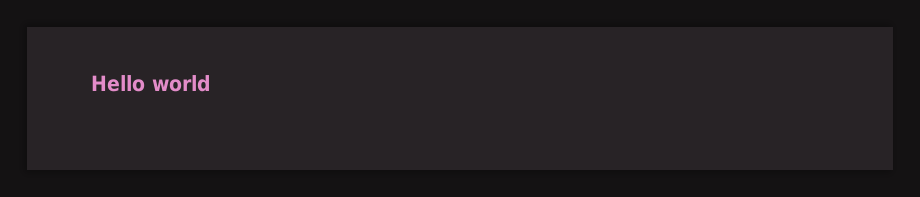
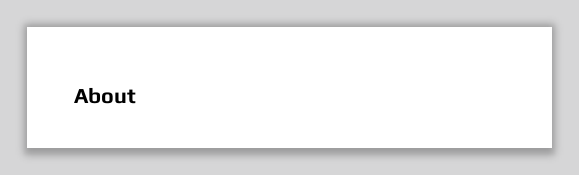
[91,75,211,92] Hello world -> [74,87,136,104] About

